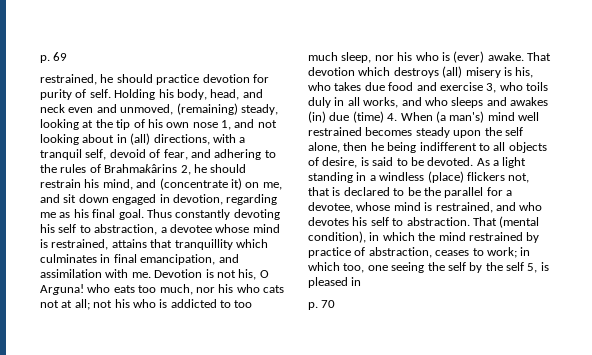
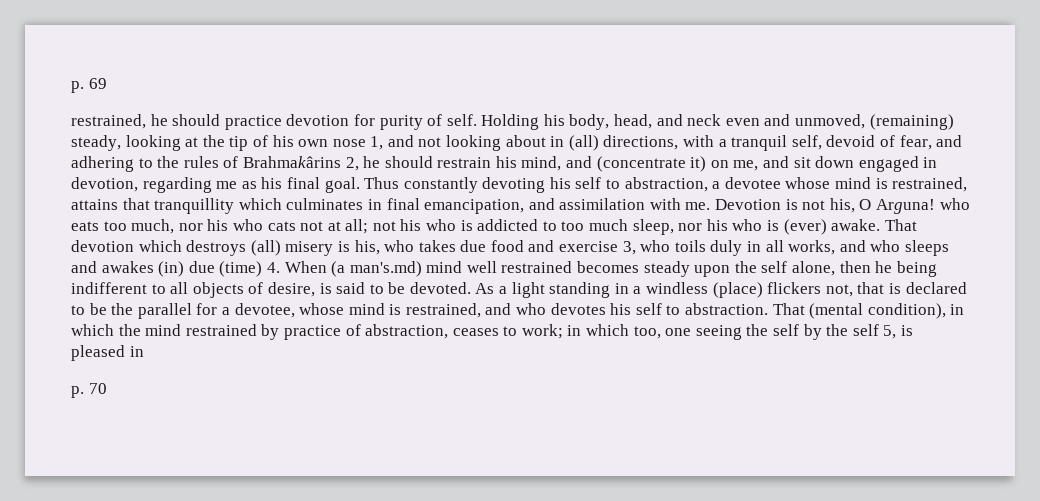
[449,111,485,123] man's) -> [349,261,422,277] man's.md)

